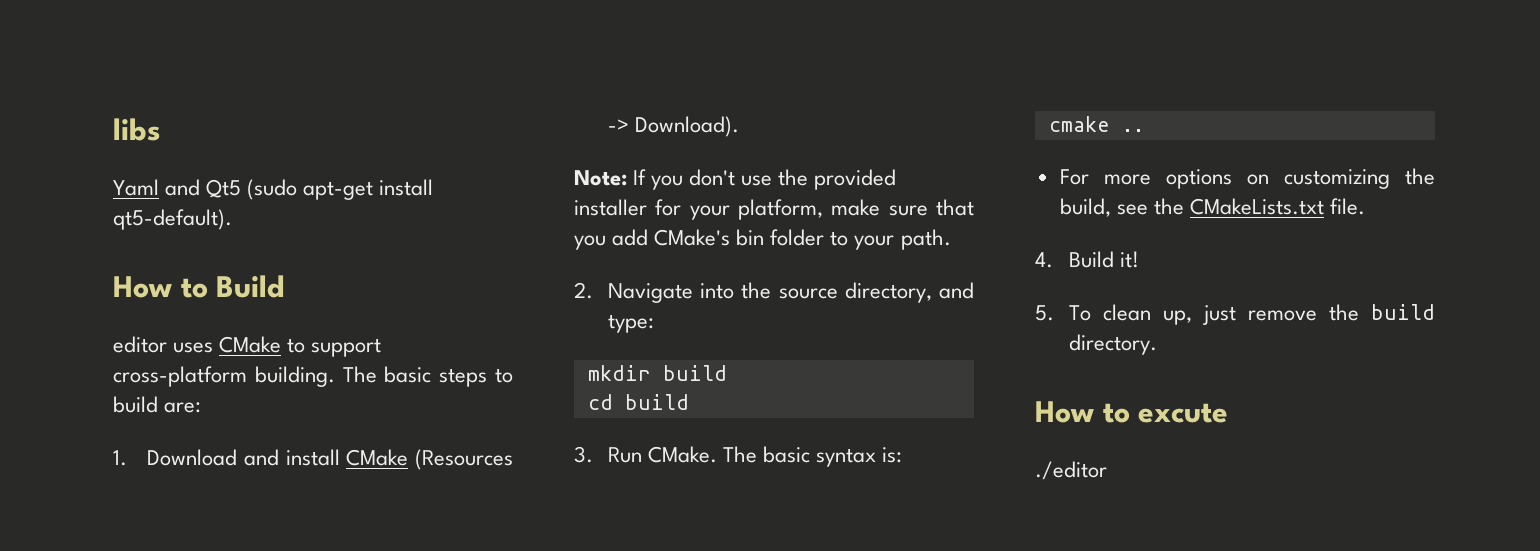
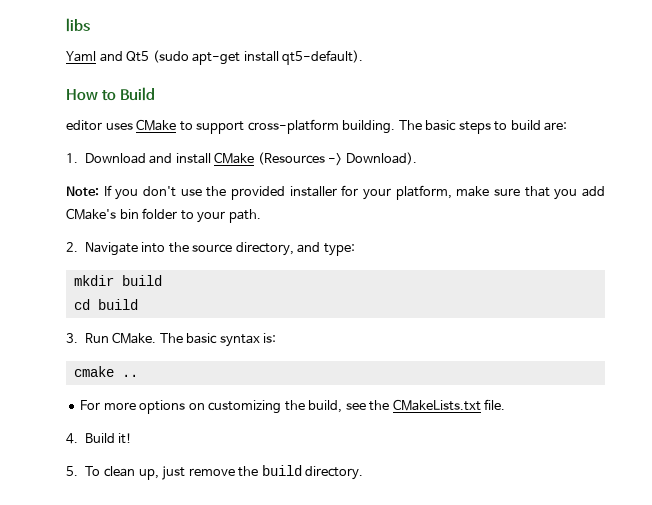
[1035,401,1229,423] [1035,461,1107,480] // How to excute // ./editor -> (364, 473) none

